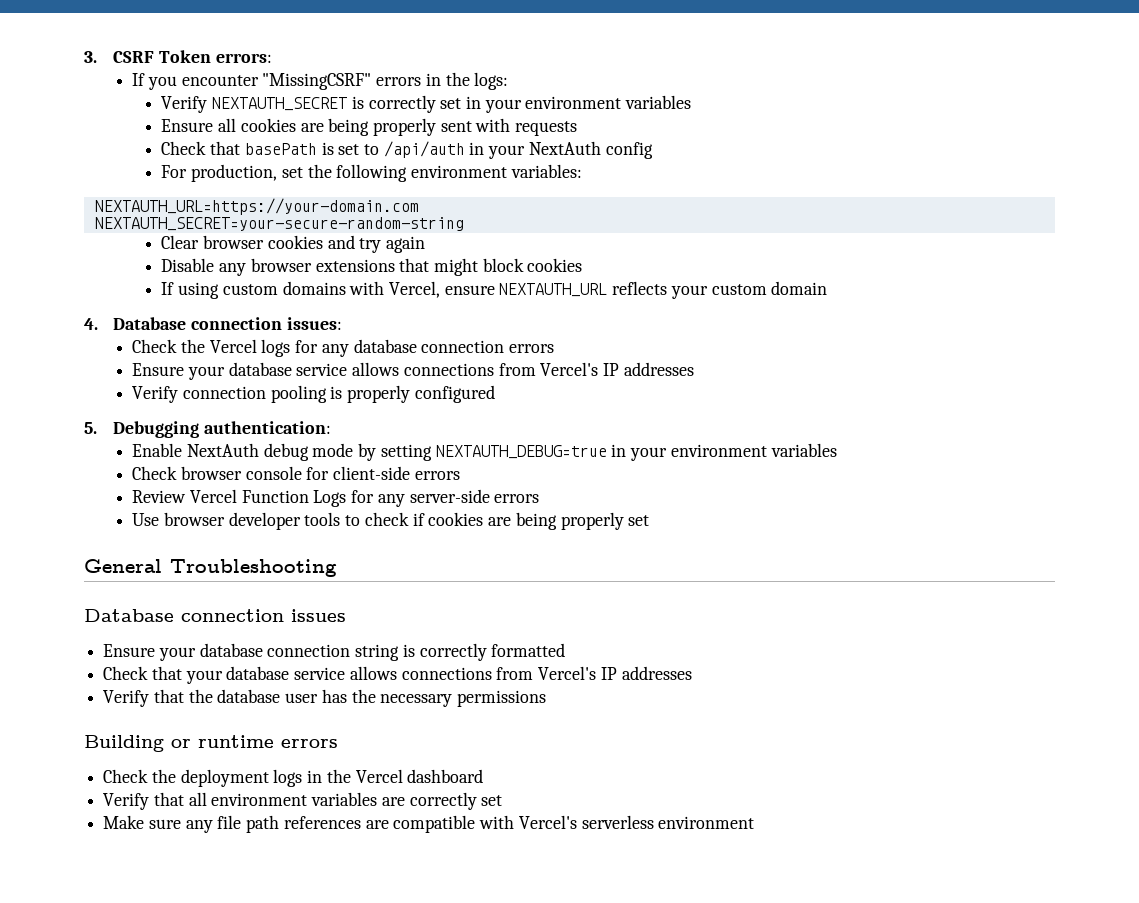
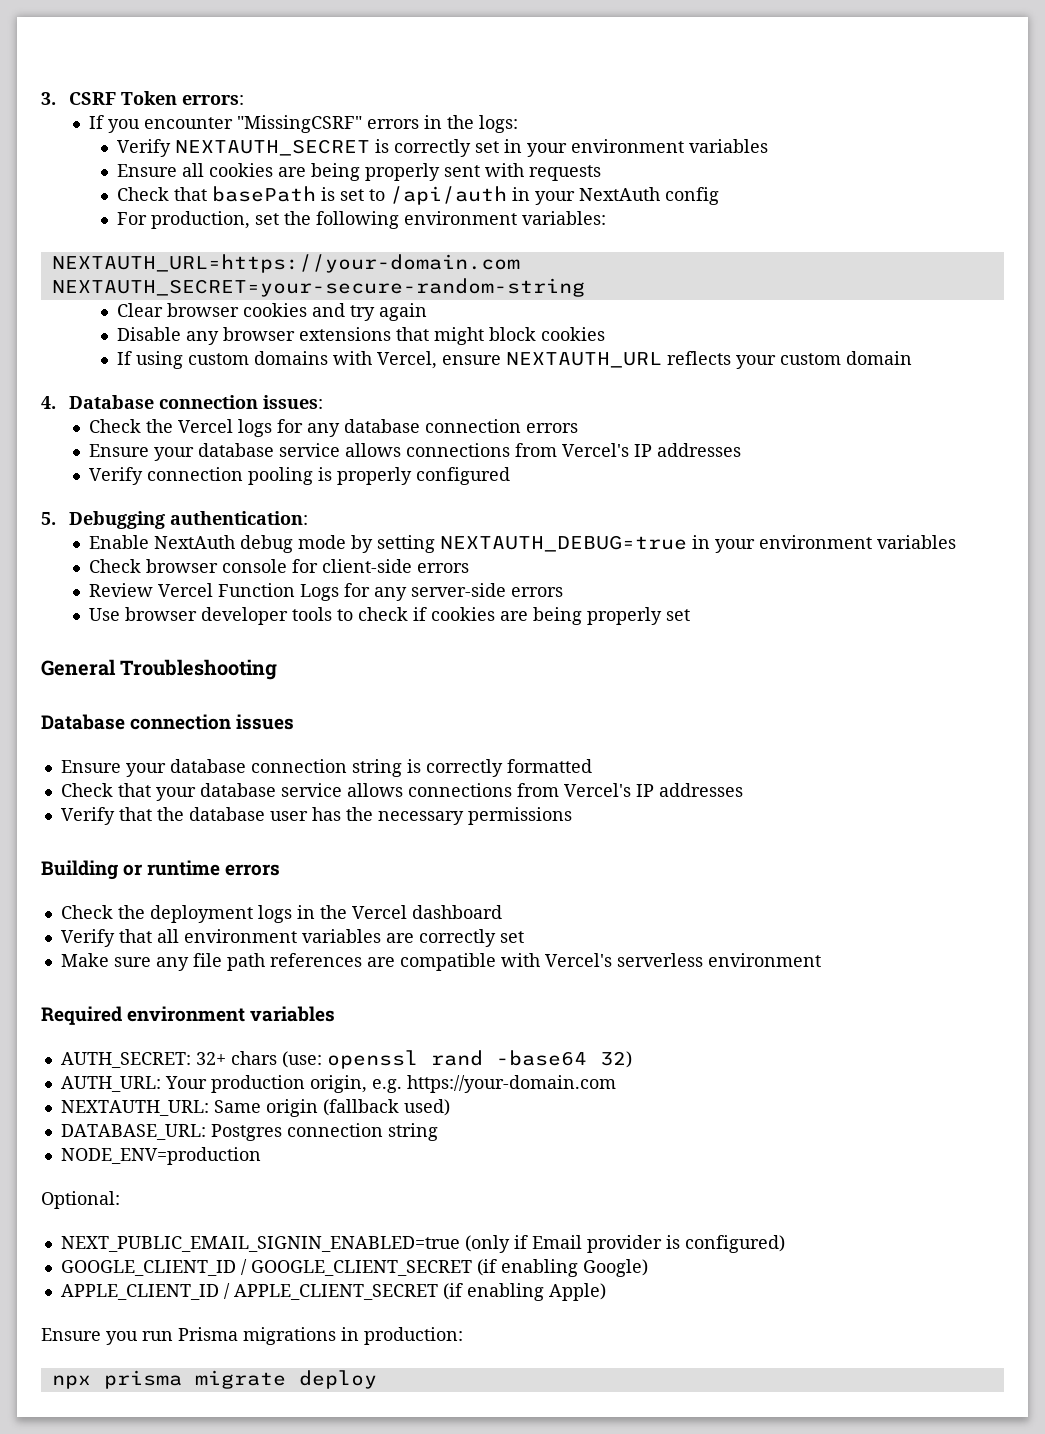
(755, 822) none -> [41,1006,336,1025] [60,1050,632,1069] [60,1075,616,1093] [60,1099,450,1117] [60,1123,438,1141] [60,1147,261,1165] [41,1191,120,1209] [60,1235,785,1253] [60,1259,648,1277] [60,1283,606,1301] [41,1327,463,1345] [51,1370,377,1389] // Required environment variables // AUTH_SECRET: 32+ chars (use: openssl rand -base64 32) // AUTH_URL: Your production origin, e.g. https://your-domain.com // NEXTAUTH_URL: Same origin (fallback used) // DATABASE_URL: Postgres connection string // NODE_ENV=production // Optional: // NEXT_PUBLIC_EMAIL_SIGNIN_ENABLED=true (only if Email provider is configured) // GOOGLE_CLIENT_ID / GOOGLE_CLIENT_SECRET (if enabling Google) // APPLE_CLIENT_ID / APPLE_CLIENT_SECRET (if enabling Apple) // Ensure you run Prisma migrations in production: // npx prisma migrate deploy

